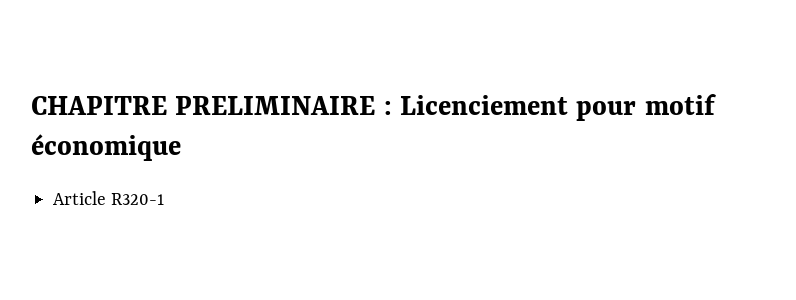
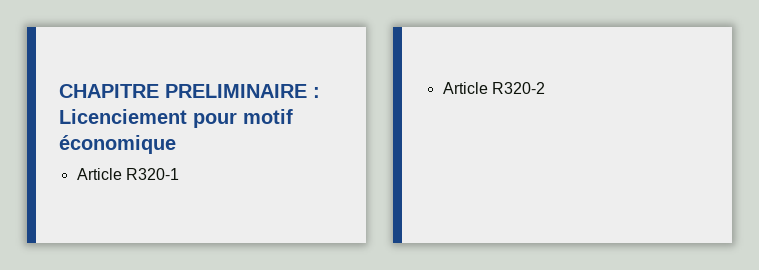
(165, 199) none -> [442,82,545,94] // Article R320-2

